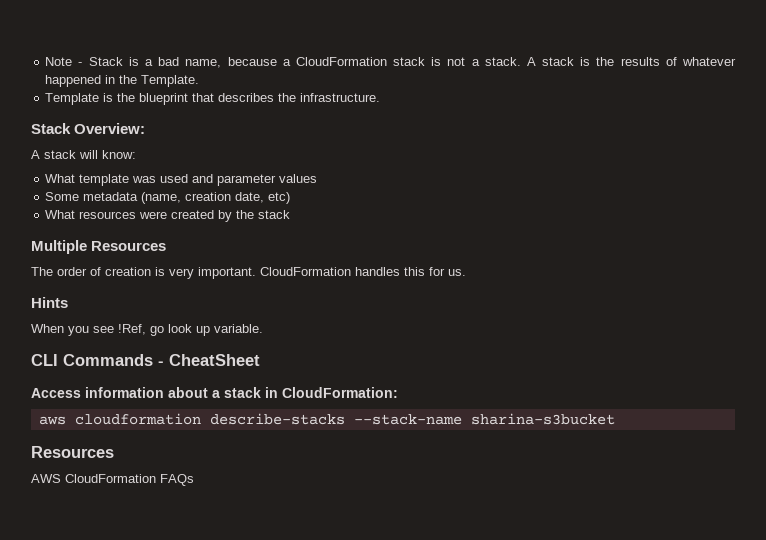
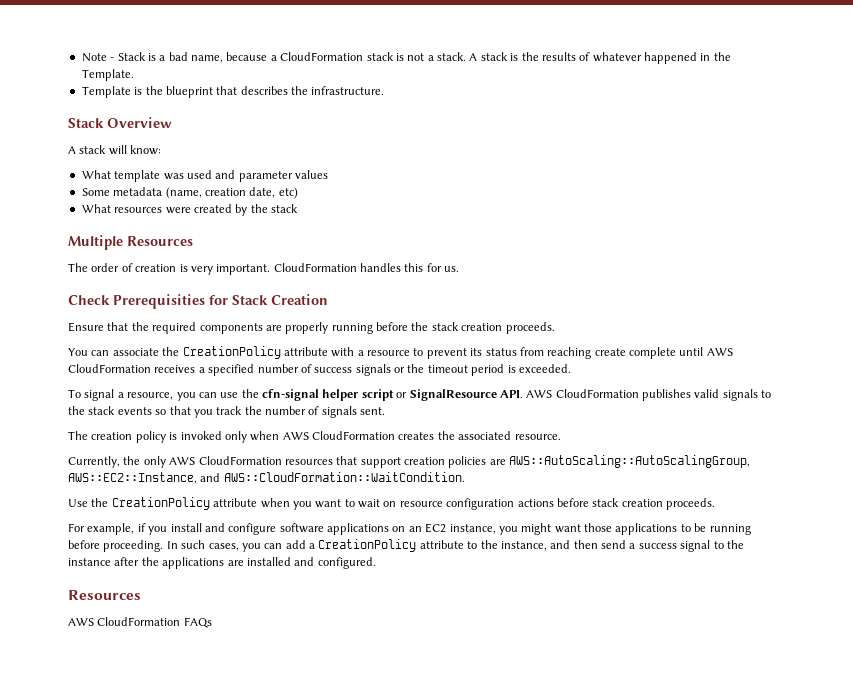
[74,123,146,134] Overview: -> [107,117,172,128] Overview
[31,297,68,308] [31,324,263,336] [31,354,260,366] [31,387,398,398] [38,413,615,425] Hints // When you see !Ref, go look up variable. // CLI Commands - CheatSheet // Access information about a stack in CloudFormation: // aws cloudformation describe-stacks --stack-name sharina-s3bucket -> [68,294,328,309] [68,322,555,334] [68,346,733,359] [68,364,571,376] [68,389,772,401] [68,406,386,418] [68,431,561,443] [68,455,751,468] [68,472,465,484] [68,497,715,510] [68,523,751,535] [68,539,744,552] [68,557,376,569] Check Prerequisities for Stack Creation // Ensure that the required components are properly running before the stack creation proceeds. // You can associate the CreationPolicy attribute with a resource to prevent its status from reaching create complete until AWS CloudFormation receives a specified number of success signals or the timeout period is exceeded. // To signal a resource, you can use the cfn-signal helper script or SignalResource API. AWS CloudFormation publishes valid signals to the stack events so that you track the number of signals sent. // The creation policy is invoked only when AWS CloudFormation creates the associated resource. // Currently, the only AWS CloudFormation resources that support creation policies are AWS::AutoScaling::AutoScalingGroup, AWS::EC2::Instance, and AWS::CloudFormation::WaitCondition. // Use the CreationPolicy attribute when you want to wait on resource configuration actions before stack creation proceeds. // For example, if you install and configure software applications on an EC2 instance, you might want those applications to be running before proceeding. In such cases, you can add a CreationPolicy attribute to the instance, and then send a success signal to the instance after the applications are installed and configured.

